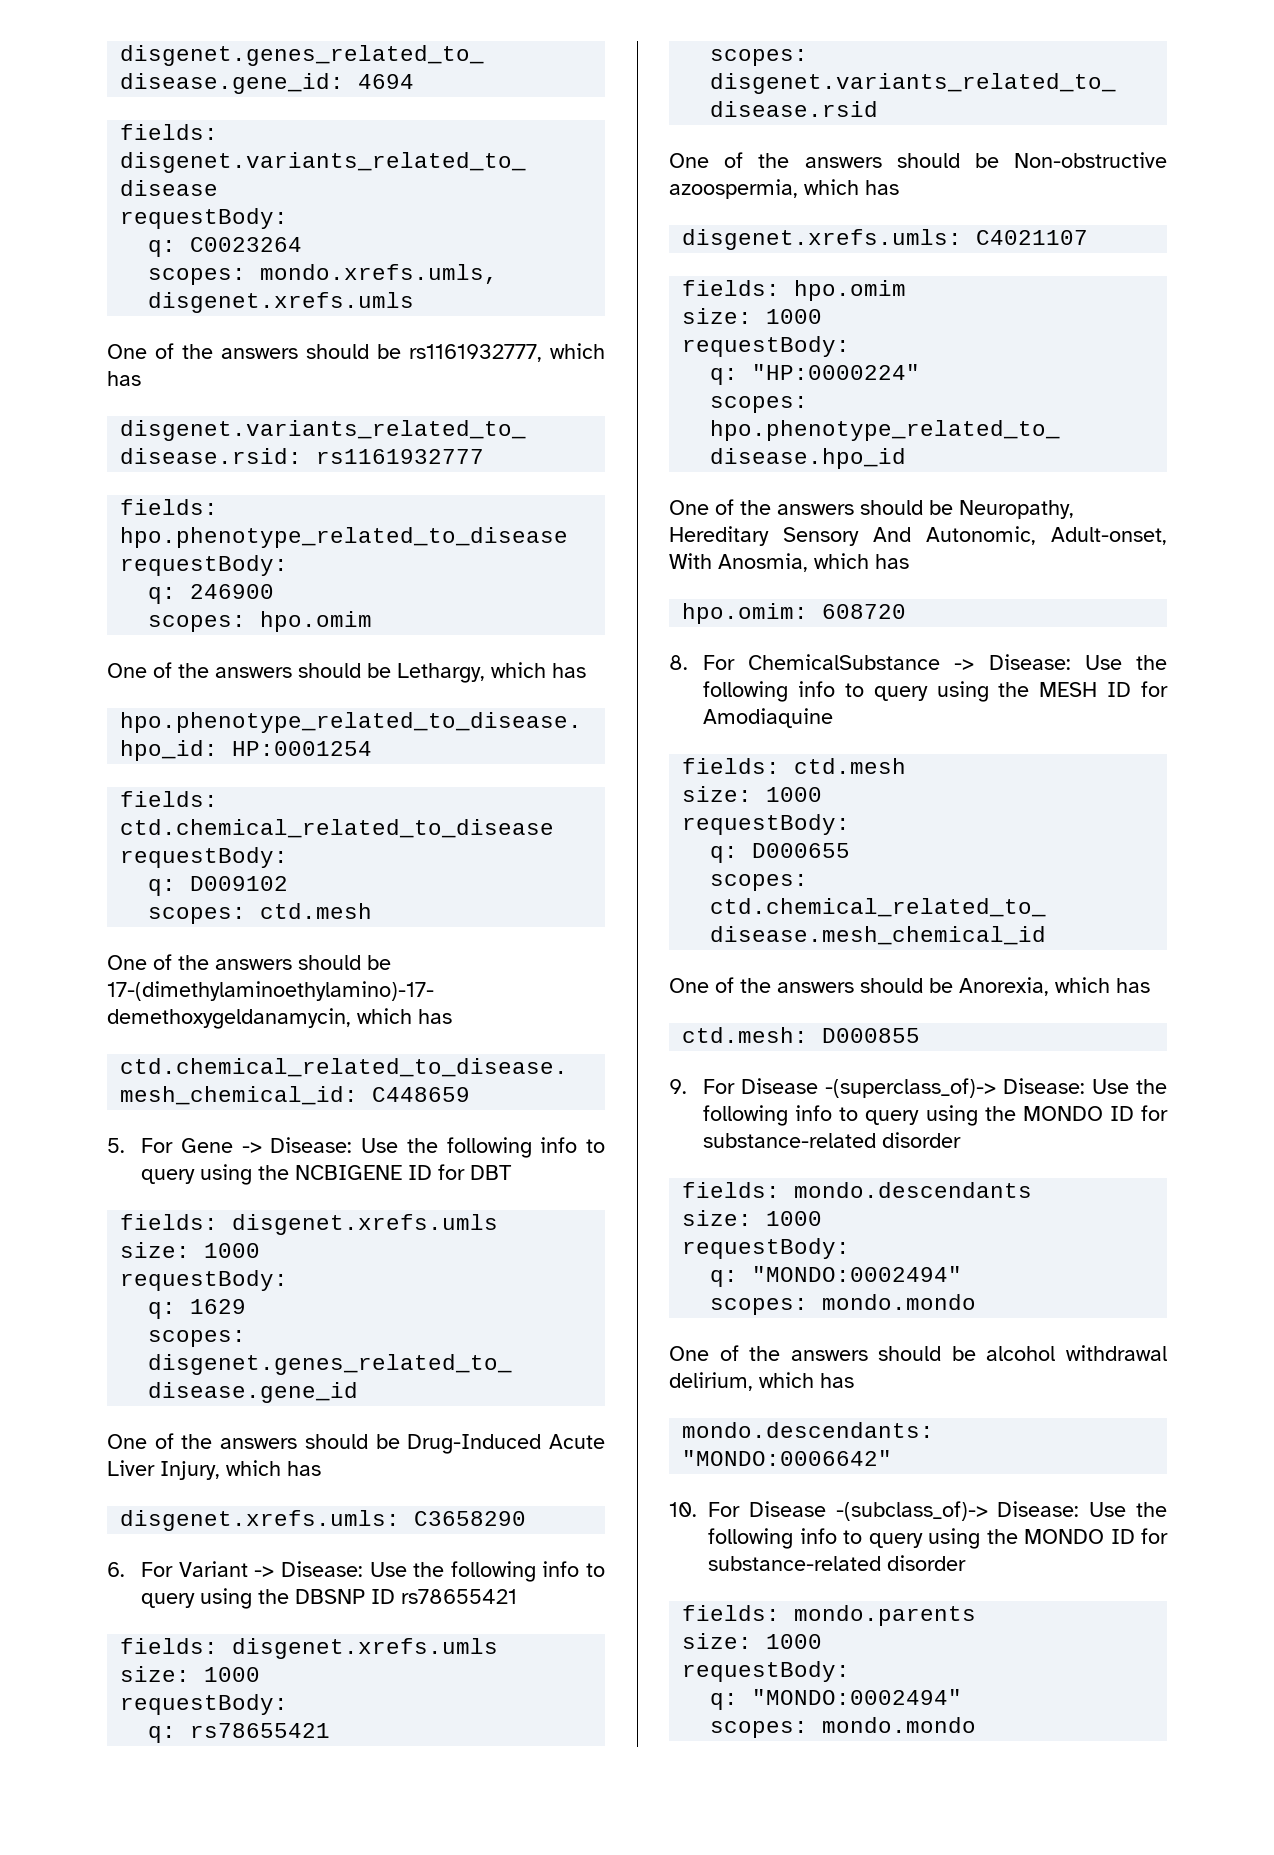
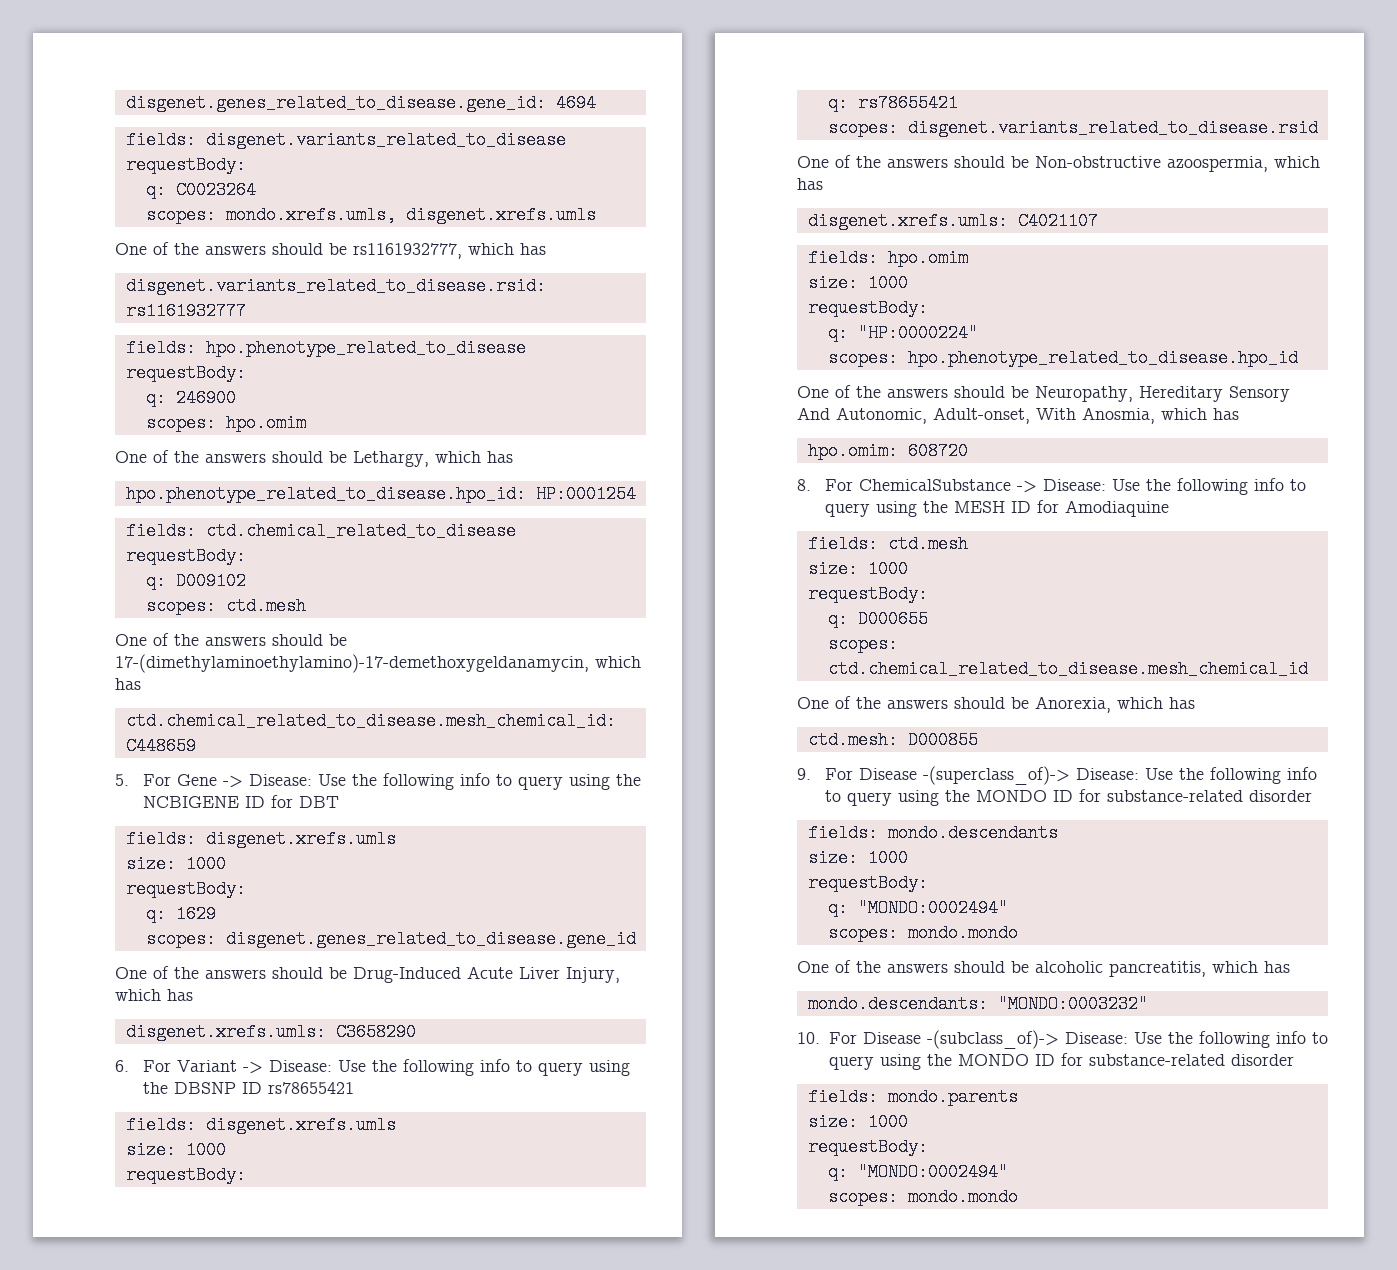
[986,1345,1167,1361] [669,1372,753,1391] alcohol withdrawal delirium, -> [1035,961,1206,977] alcoholic pancreatitis,
[682,1450,893,1466] "MONDO:0006642" -> [997,995,1148,1013] "MONDO:0003232"

